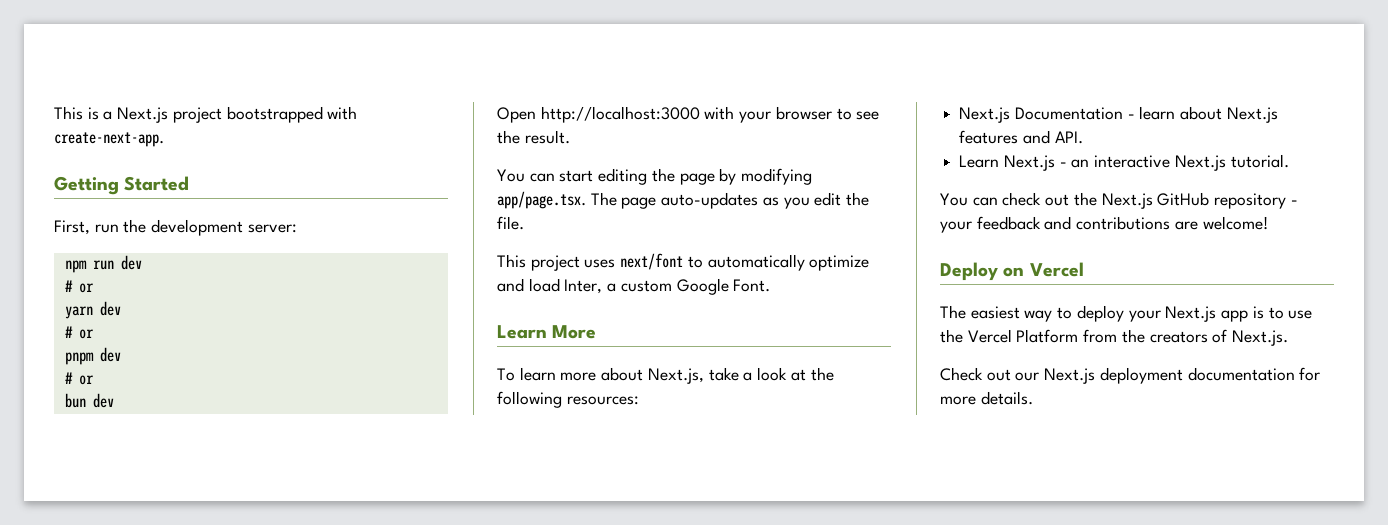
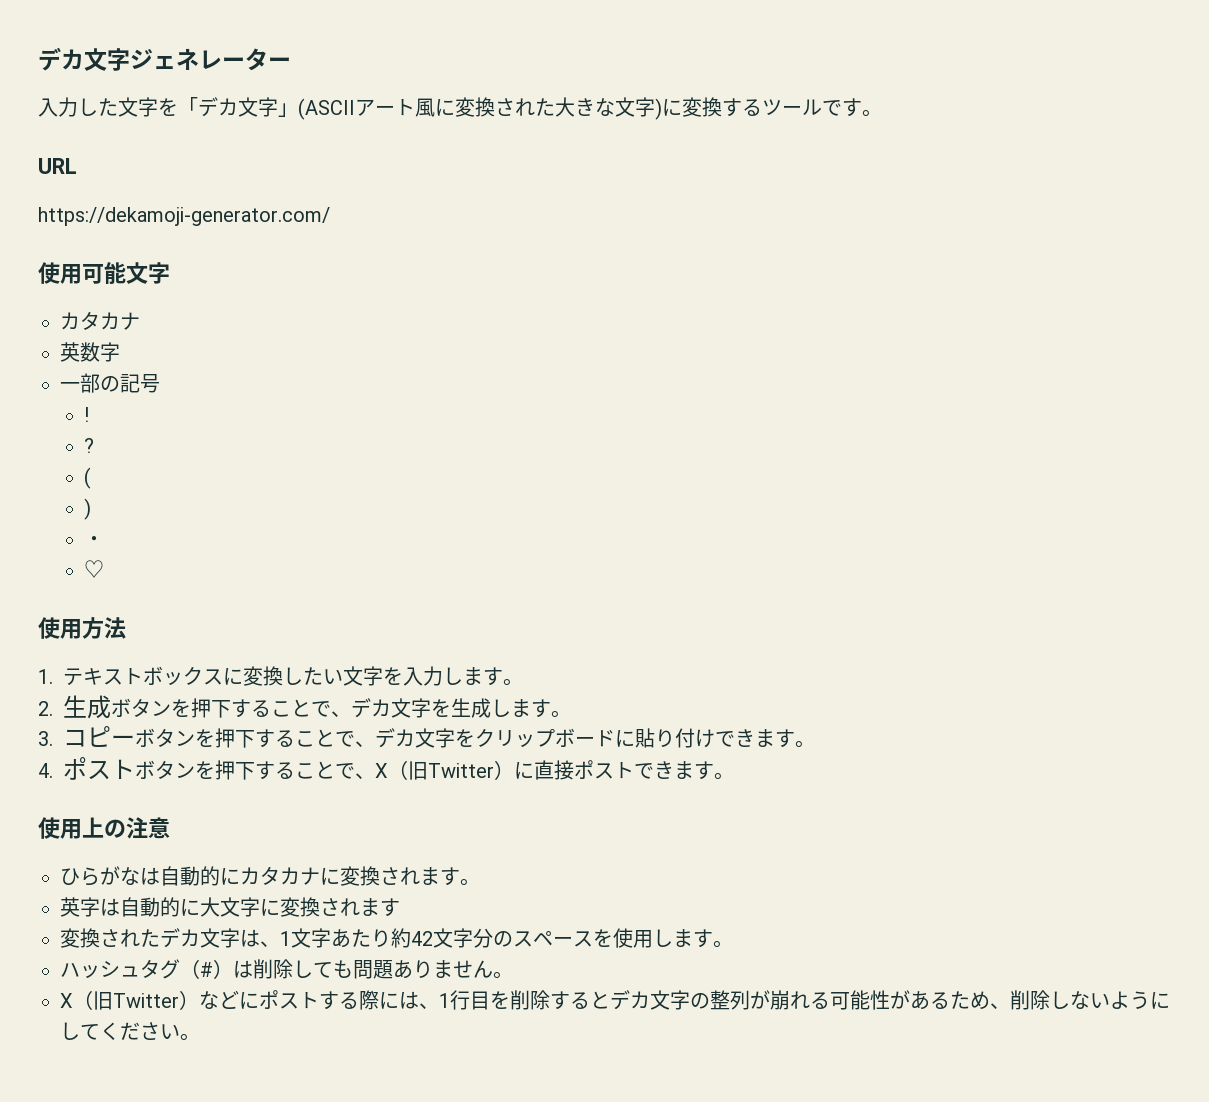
[54,106,358,123] [54,132,164,147] [54,176,190,195] [54,219,297,236] [64,255,142,273] [64,280,94,293] [64,301,121,319] [64,326,94,339] [64,347,121,365] [64,372,94,385] [64,393,114,408] [497,106,880,123] [497,130,570,144] [497,168,813,185] [497,191,870,209] [497,216,524,230] [497,253,870,271] [497,278,771,295] [497,325,597,339] [497,367,834,384] [497,391,639,408] [959,106,1278,123] [959,130,1083,144] [959,154,1289,171] [940,192,1298,209] [940,216,1268,233] [940,262,1084,281] [940,305,1313,322] [940,329,1289,346] [940,367,1321,384] [940,391,1033,405] This is a Next.js project bootstrapped with create-next-app. // Getting Started // First, run the development server: // npm run dev // # or // yarn dev // # or // pnpm dev // # or // bun dev // Open http://localhost:3000 with your browser to see the result. // You can start editing the page by modifying app/page.tsx. The page auto-updates as you edit the file. // This project uses next/font to automatically optimize and load Inter, a custom Google Font. // Learn More // To learn more about Next.js, take a look at the following resources: // Next.js Documentation - learn about Next.js features and API. // Learn Next.js - an interactive Next.js tutorial. // You can check out the Next.js GitHub repository - your feedback and contributions are welcome! // Deploy on Vercel // The easiest way to deploy your Next.js app is to use the Vercel Platform from the creators of Next.js. // Check out our Next.js deployment documentation for more details. -> [38,47,291,71] [38,97,882,120] [38,158,77,174] [38,207,330,226] [38,262,170,284] [60,311,140,330] [60,342,120,362] [60,373,160,393] [84,407,90,422] [84,438,95,453] [84,467,92,489] [84,498,92,520] [84,536,105,546] [84,560,105,578] [38,617,126,639] [38,666,523,686] [38,695,571,719] [38,726,815,748] [38,757,734,780] [38,817,170,839] [60,866,480,886] [60,897,400,917] [60,928,733,948] [60,959,513,979] [60,990,1170,1010] [60,1022,200,1041] デカ文字ジェネレーター // 入力した文字を「デカ文字」(ASCIIアート風に変換された大きな文字)に変換するツールです。 // URL // https://dekamoji-generator.com/ // 使用可能文字 // カタカナ // 英数字 // 一部の記号 // ! // ? // ( // ) // ・ // ♡ // 使用方法 // 1.テキストボックスに変換したい文字を入力します。 // 2.生成ボタンを押下することで、デカ文字を生成します。 // 3.コピーボタンを押下することで、デカ文字をクリップボードに貼り付けできます。 // 4.ポストボタンを押下することで、X（旧Twitter）に直接ポストできます。 // 使用上の注意 // ひらがなは自動的にカタカナに変換されます。 // 英字は自動的に大文字に変換されます // 変換されたデカ文字は、1文字あたり約42文字分のスペースを使用します。 // ハッシュタグ（#）は削除しても問題ありません。 // X（旧Twitter）などにポストする際には、1行目を削除するとデカ文字の整列が崩れる可能性があるため、削除しないようにしてください。

